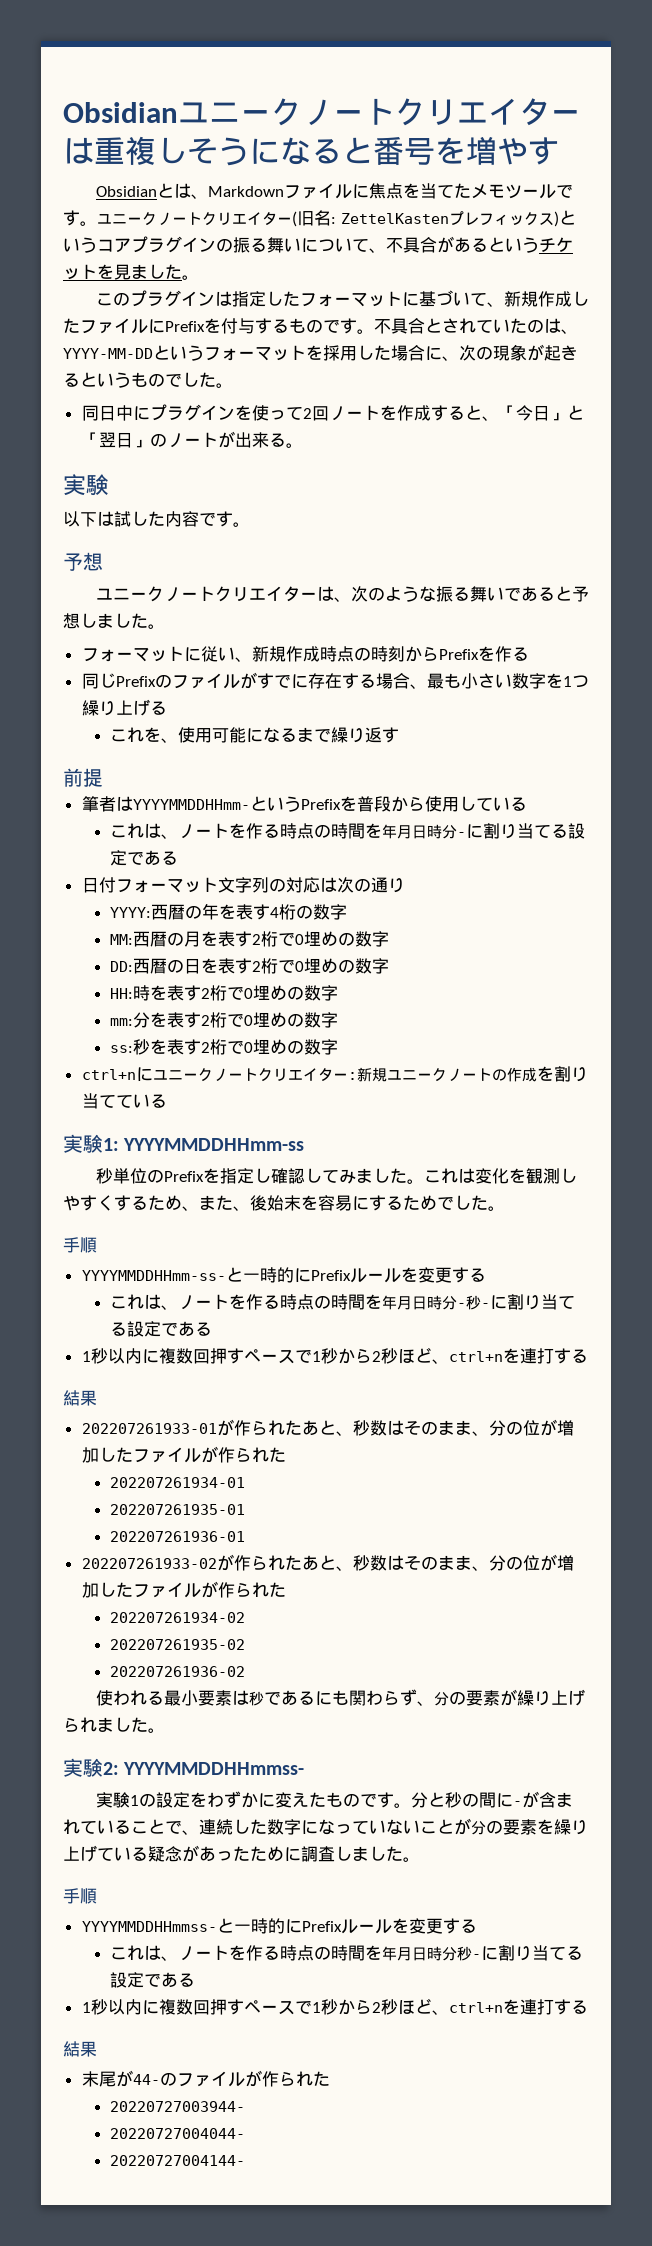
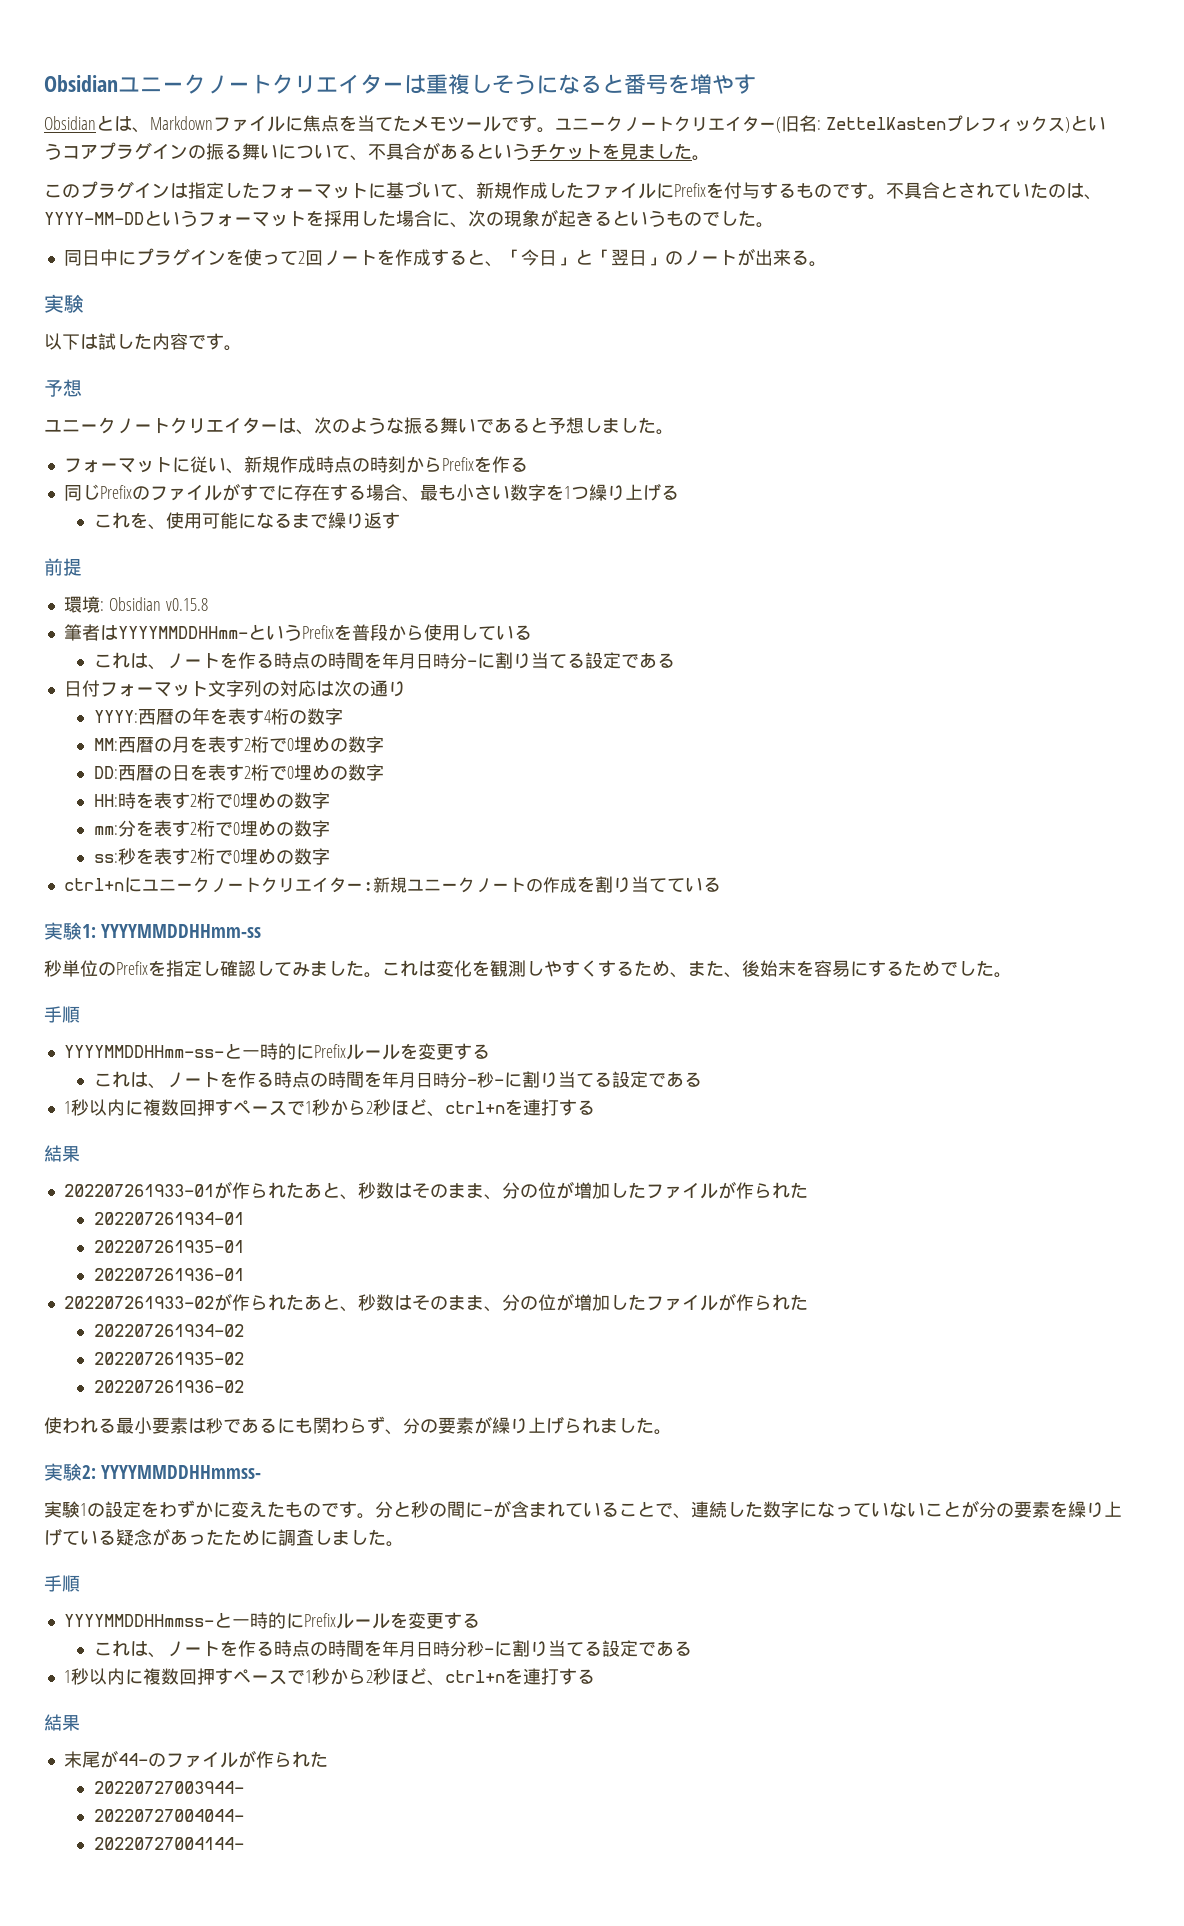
(103, 777) none -> [63,596,208,613] // 環境: Obsidian v0.15.8

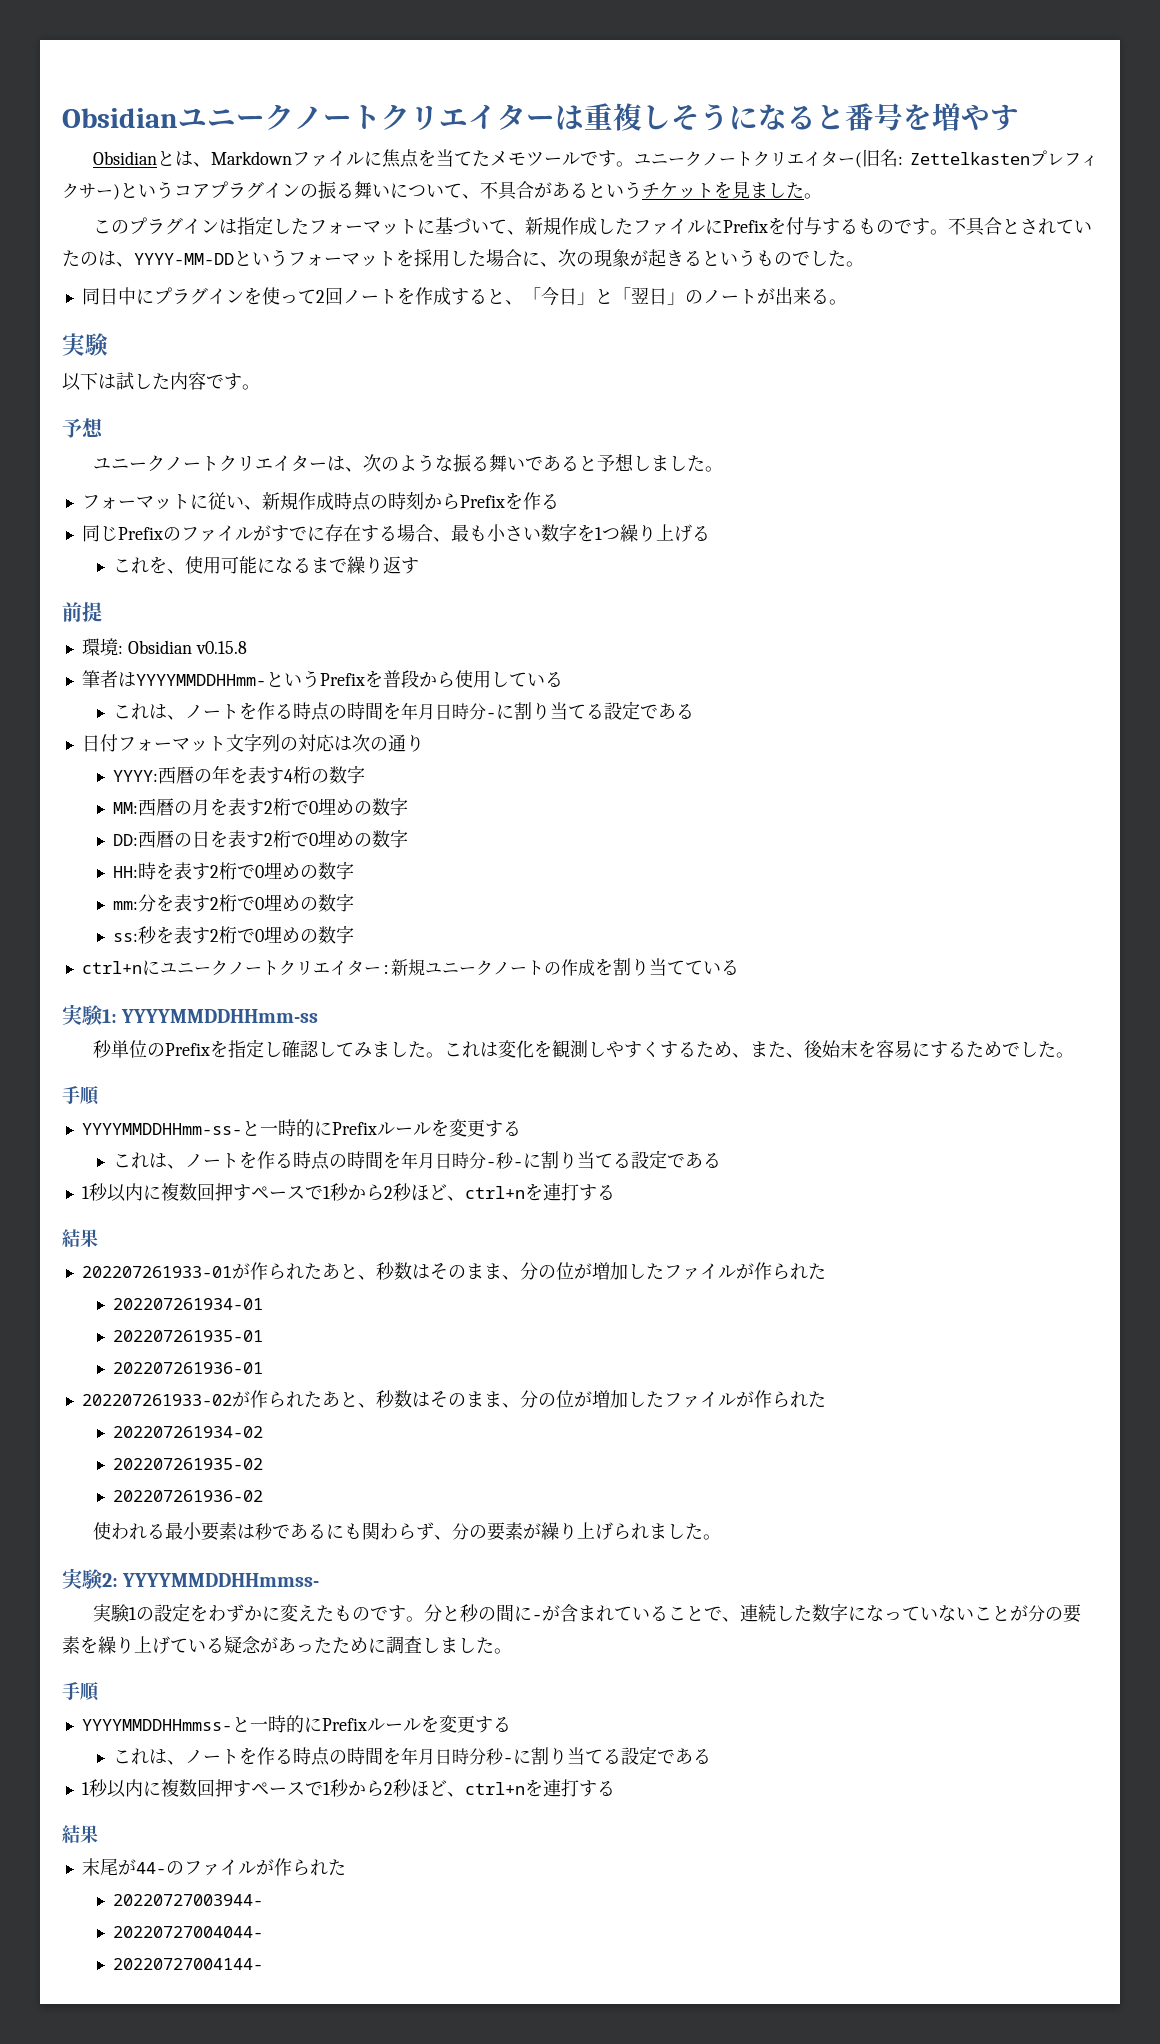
[825,117,946,130] ZettelKasten -> [909,152,1030,165] Zettelkasten
[1013,116,1065,132] ックス -> [62,183,113,199] クサー

